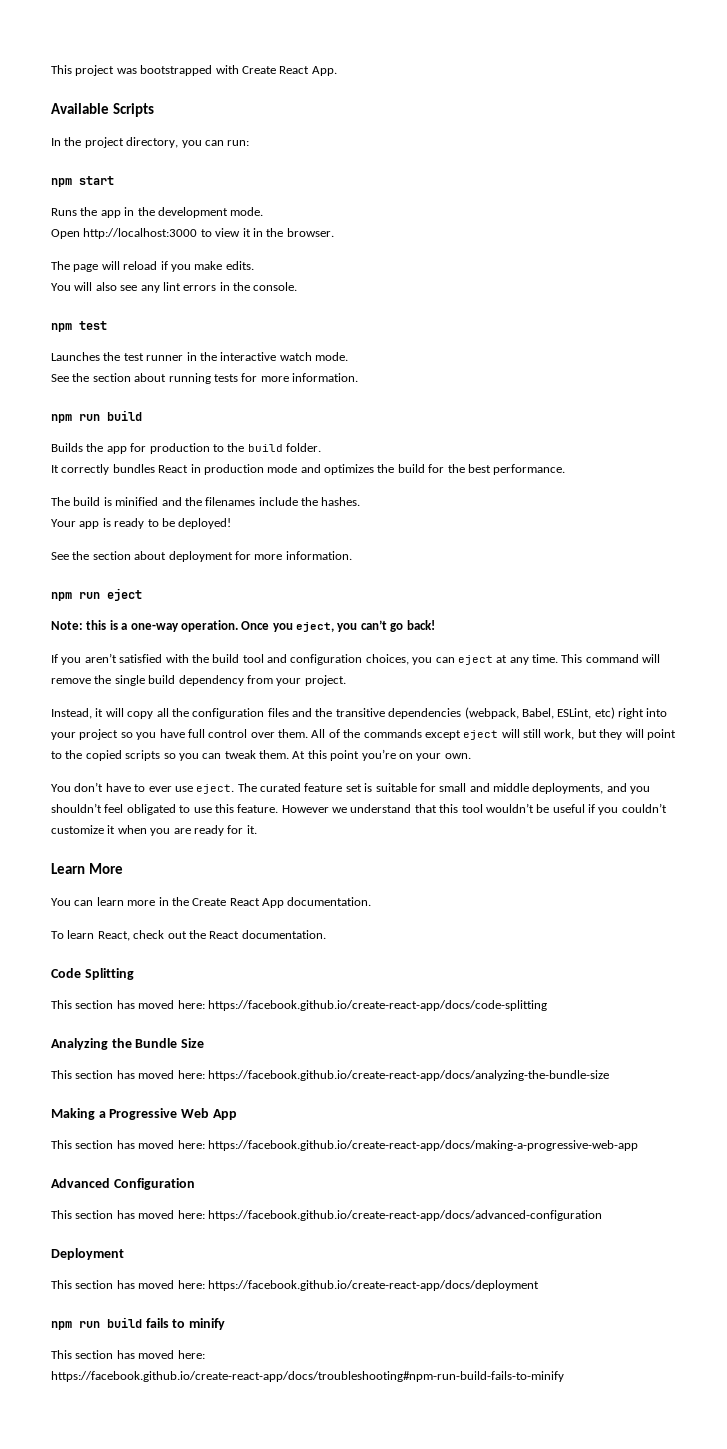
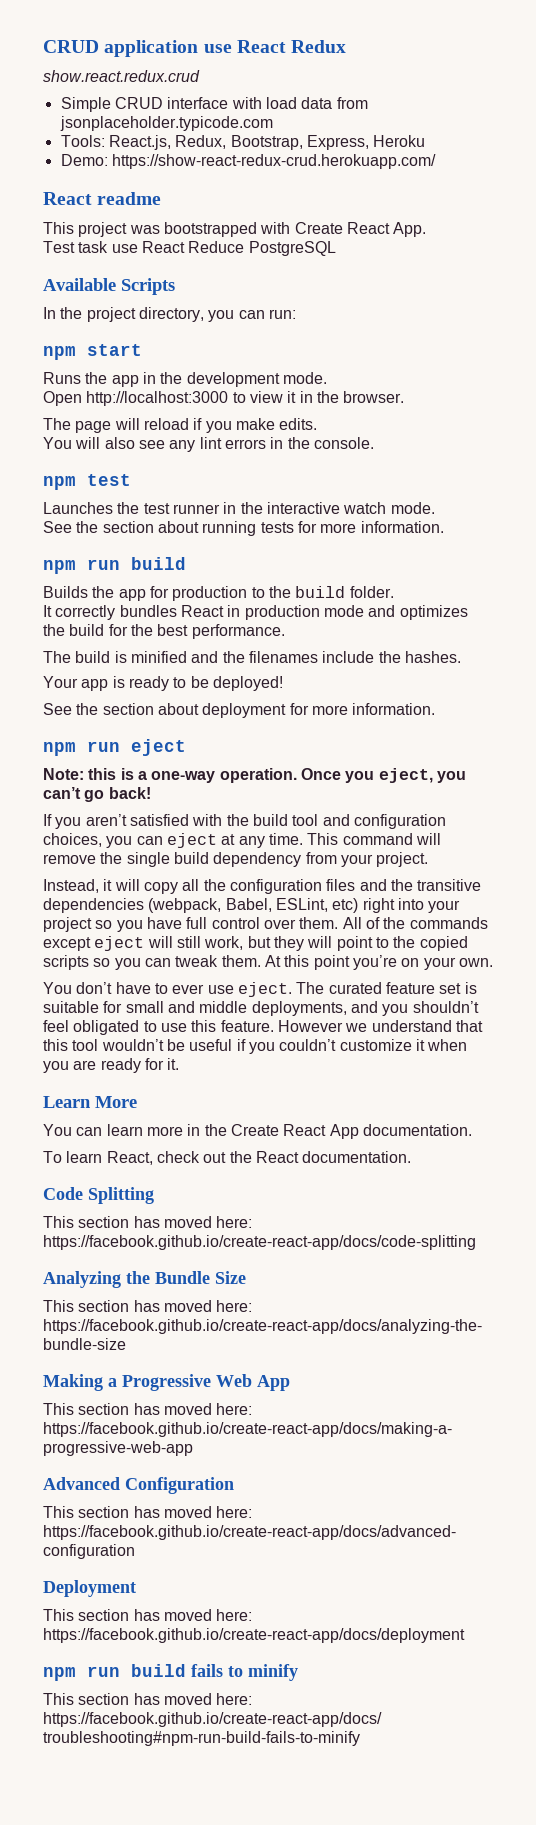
(51, 69) none -> [43,40,347,57] [43,70,200,82] [60,97,368,112] [59,116,273,131] [60,135,426,150] [60,154,436,169] [43,192,162,205] CRUD application use React Redux // show.react.redux.crud // Simple CRUD interface with load data from jsonplaceholder.typicode.com // Tools: React.js, Redux, Bootstrap, Express, Heroku // Demo: https://show-react-redux-crud.herokuapp.com/ // React readme //
(337, 71) none -> [43,241,336,256] // Test task use React Reduce PostgreSQL

